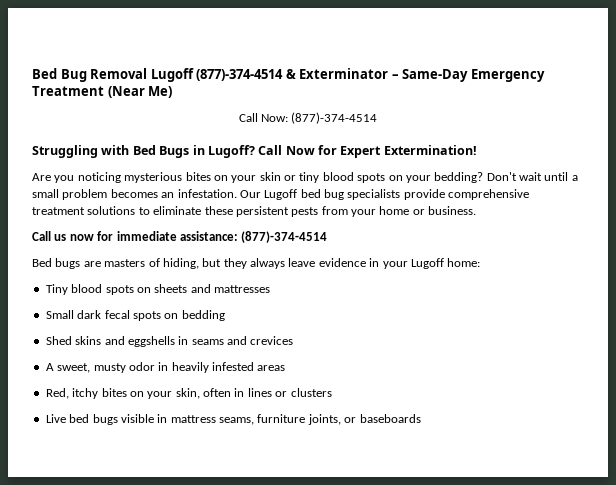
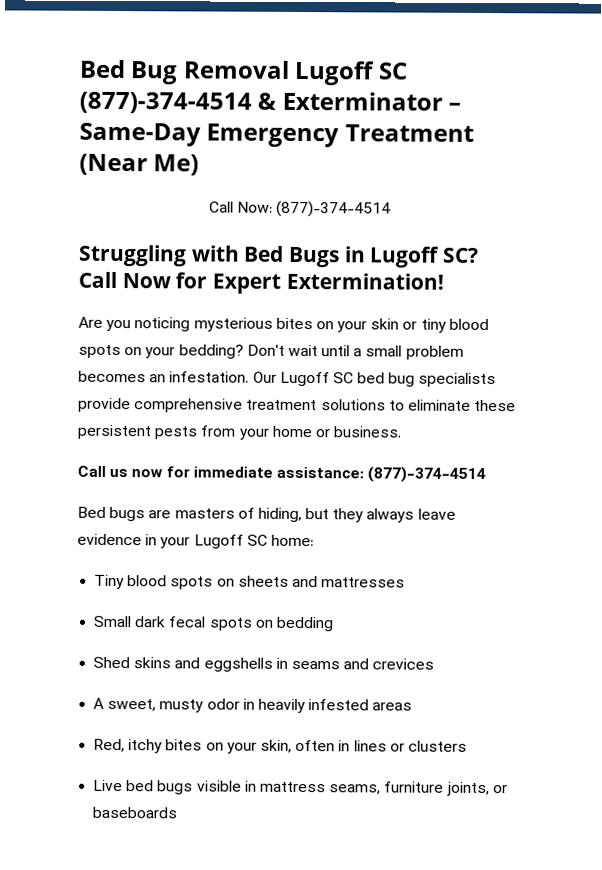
(194, 75) none -> [377,62,408,80] SC
[207,145,255,158] Lugoff? -> [369,246,480,268] Lugoff SC?
(298, 194) none -> [332,372,354,384] SC
(444, 263) none -> [246,534,268,546] SC

